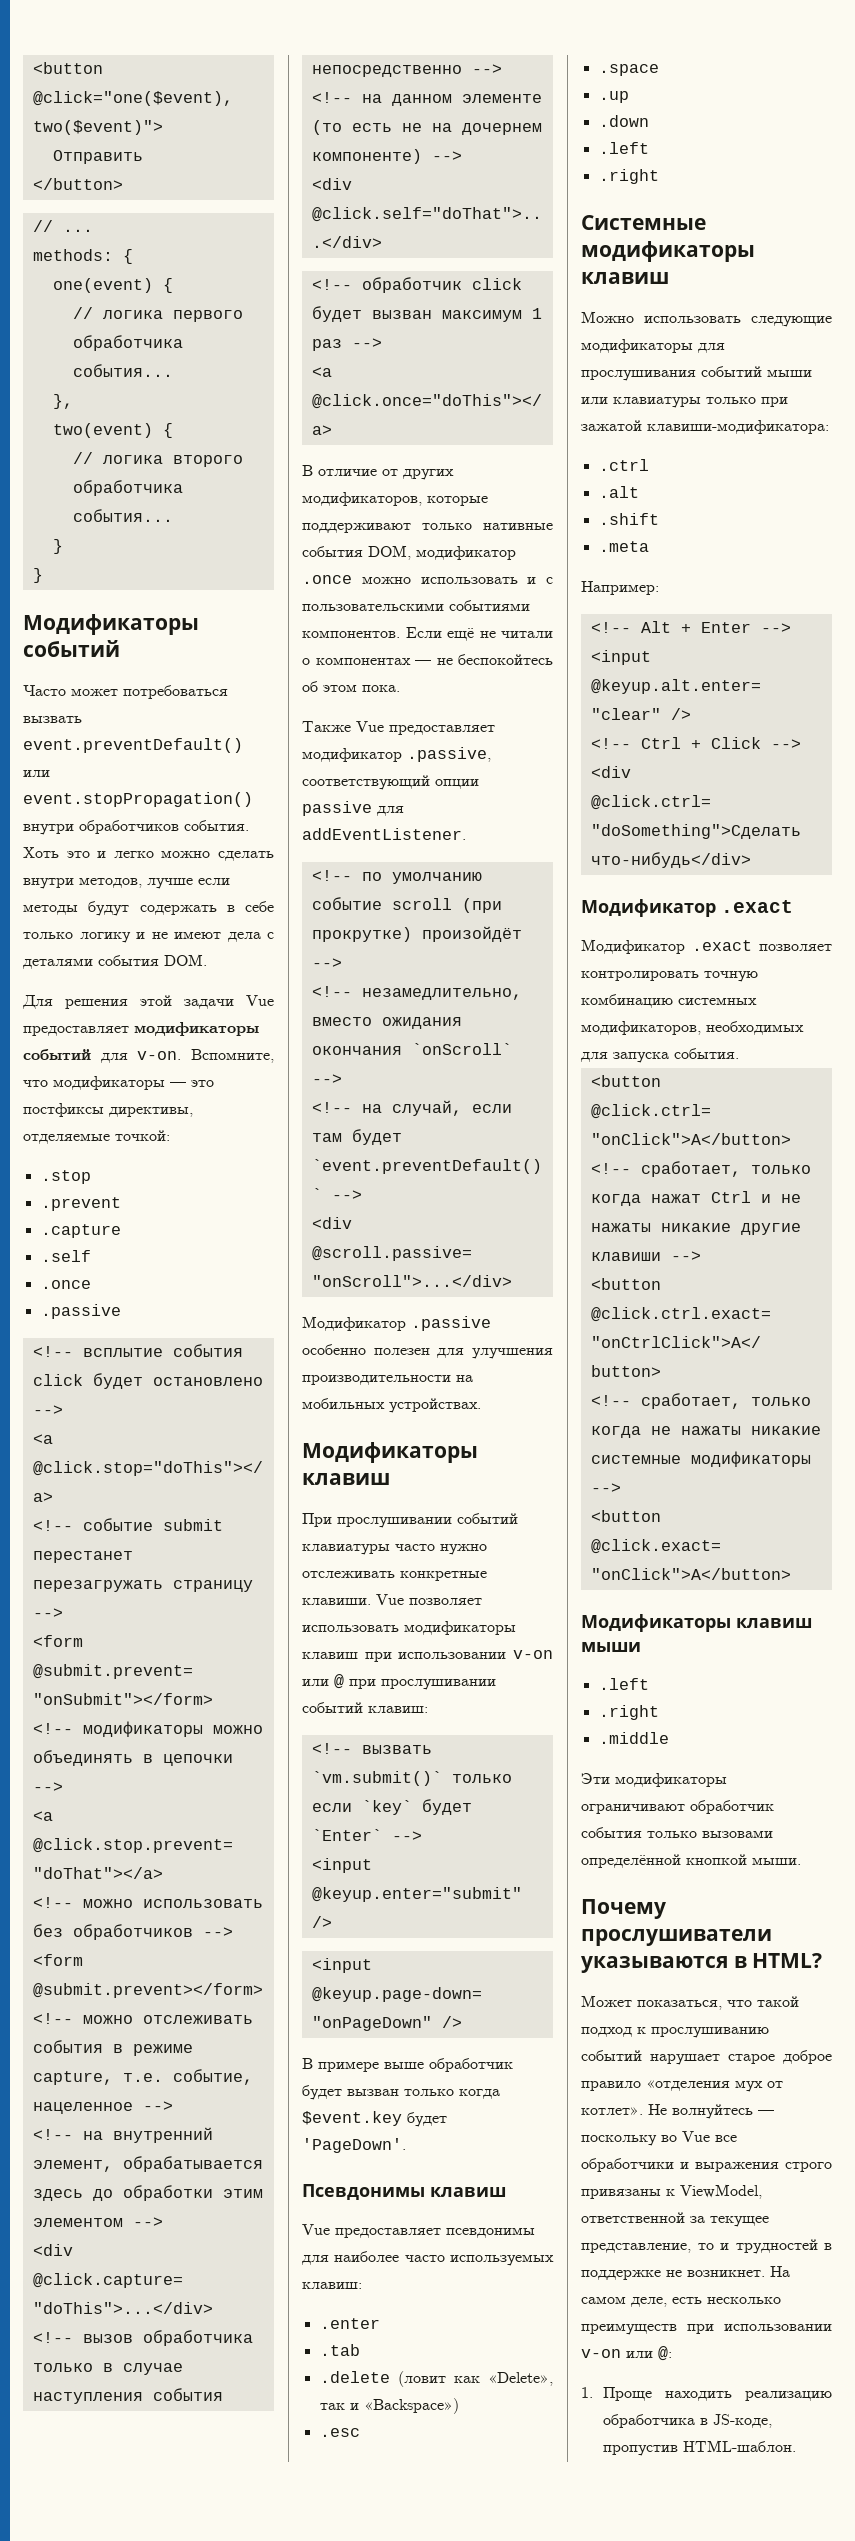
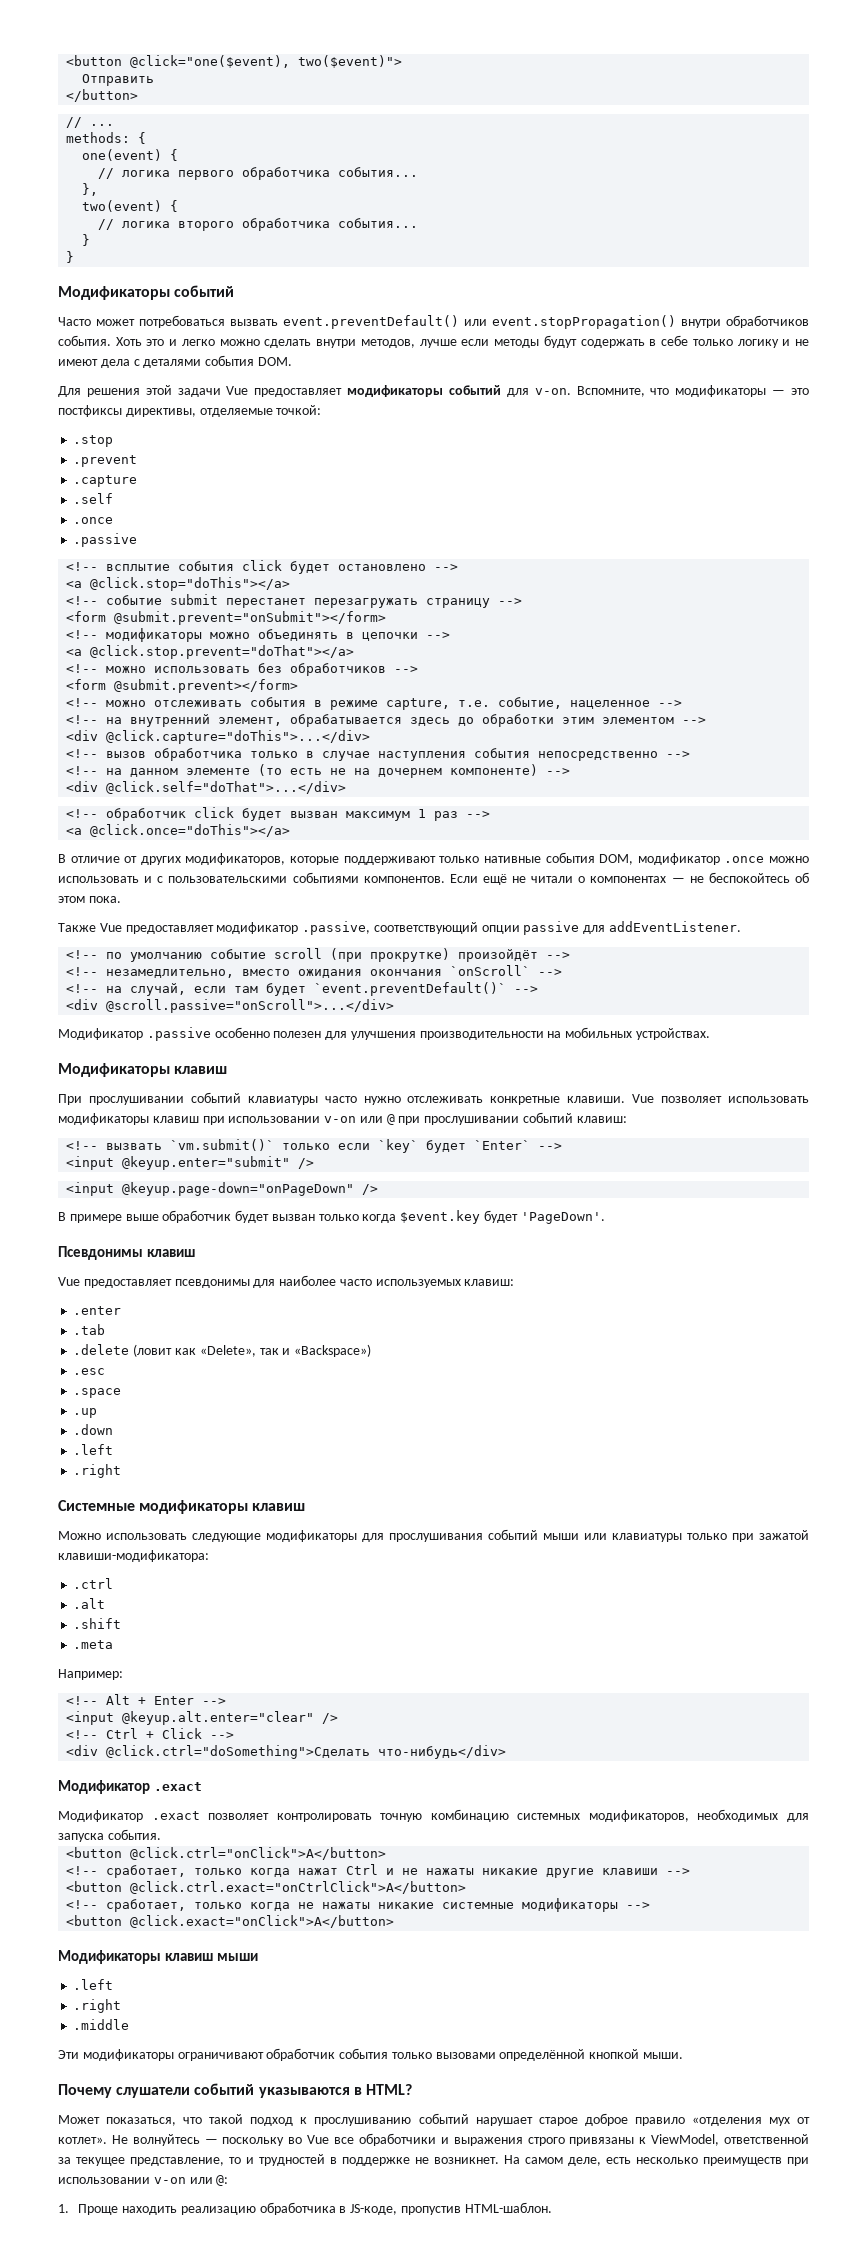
[581,1929,772,1946] прослушиватели -> [116,2083,255,2098] слушатели событий

